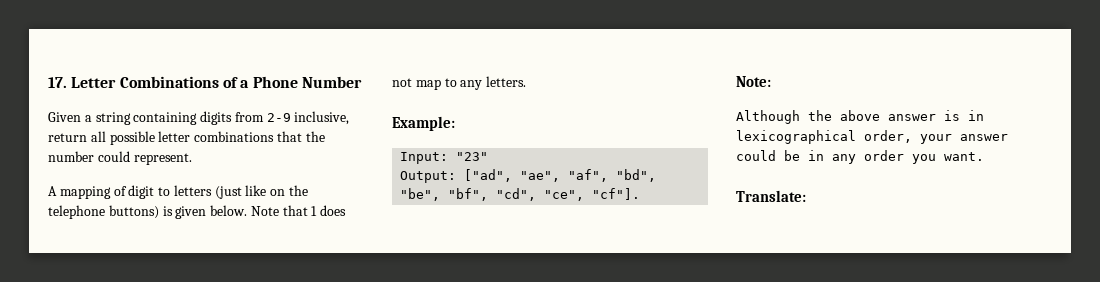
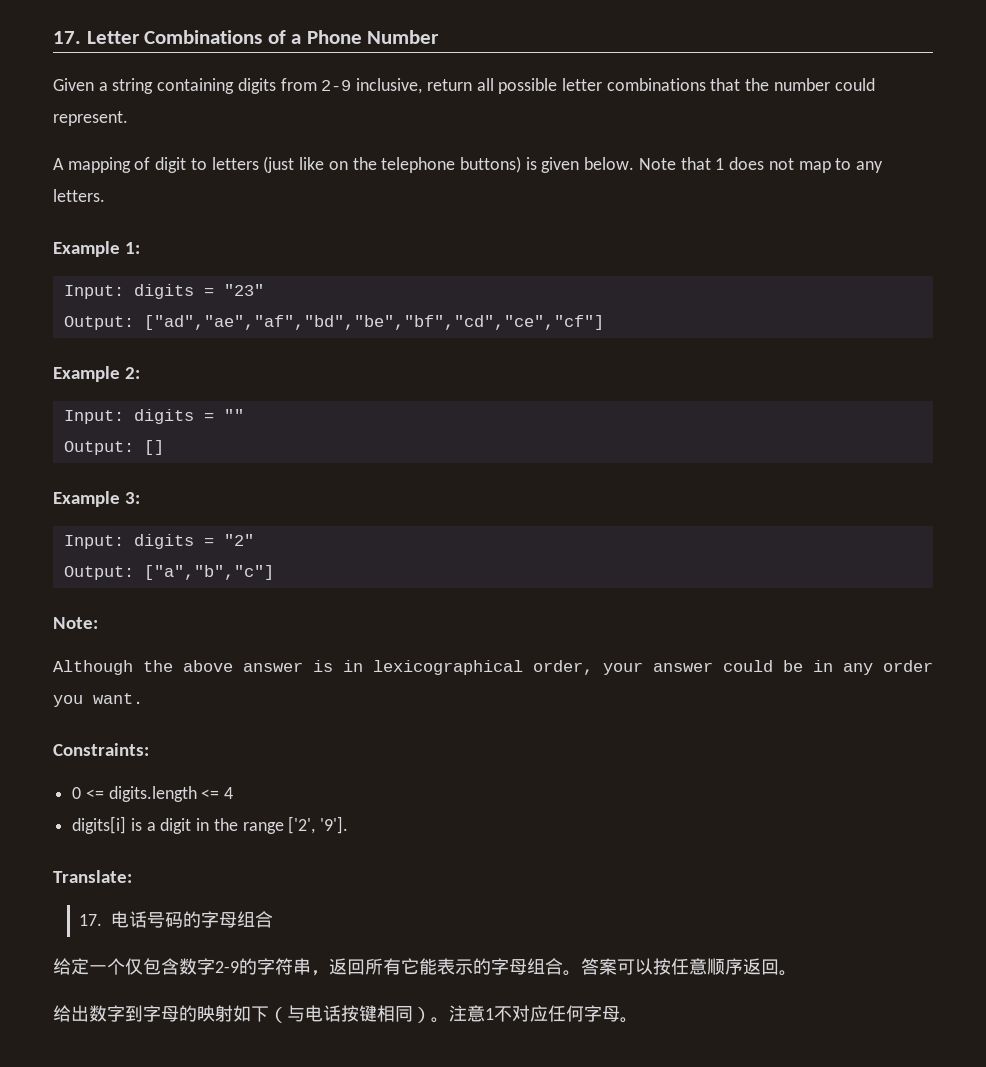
[392,116,455,131] [400,152,449,164] Example: // Input: -> [53,241,140,257] [63,284,214,299] Example 1: // Input: digits =
[464,169,657,182] [400,188,641,201] ["ad", "ae", "af", "bd", "be", "bf", "cd", "ce", "cf"]. -> [143,315,604,330] [53,366,140,382] [63,409,244,424] [63,440,164,455] [53,491,140,507] [63,534,254,549] [63,565,274,580] ["ad","ae","af","bd","be","bf","cd","ce","cf"] // Example 2: // Input: digits = "" // Output: [] // Example 3: // Input: digits = "2" // Output: ["a","b","c"]
[736,190,806,202] Translate: -> [53,743,149,756] [72,786,234,802] [72,816,349,834] [53,870,132,883] [79,911,274,928] [53,958,797,976] [53,1005,638,1023] Constraints: // 0 <= digits.length <= 4 // digits[i] is a digit in the range ['2', '9']. // Translate: // 17.电话号码的字母组合 // 给定一个仅包含数字2-9的字符串，返回所有它能表示的字母组合。答案可以按任意顺序返回。 // 给出数字到字母的映射如下（与电话按键相同）。注意1不对应任何字母。

